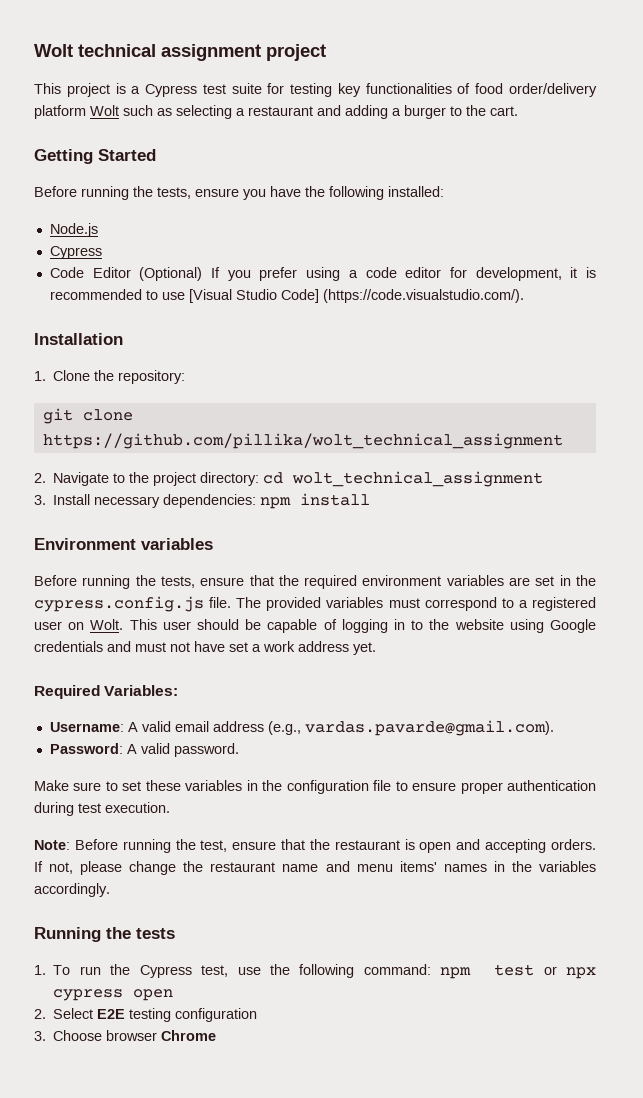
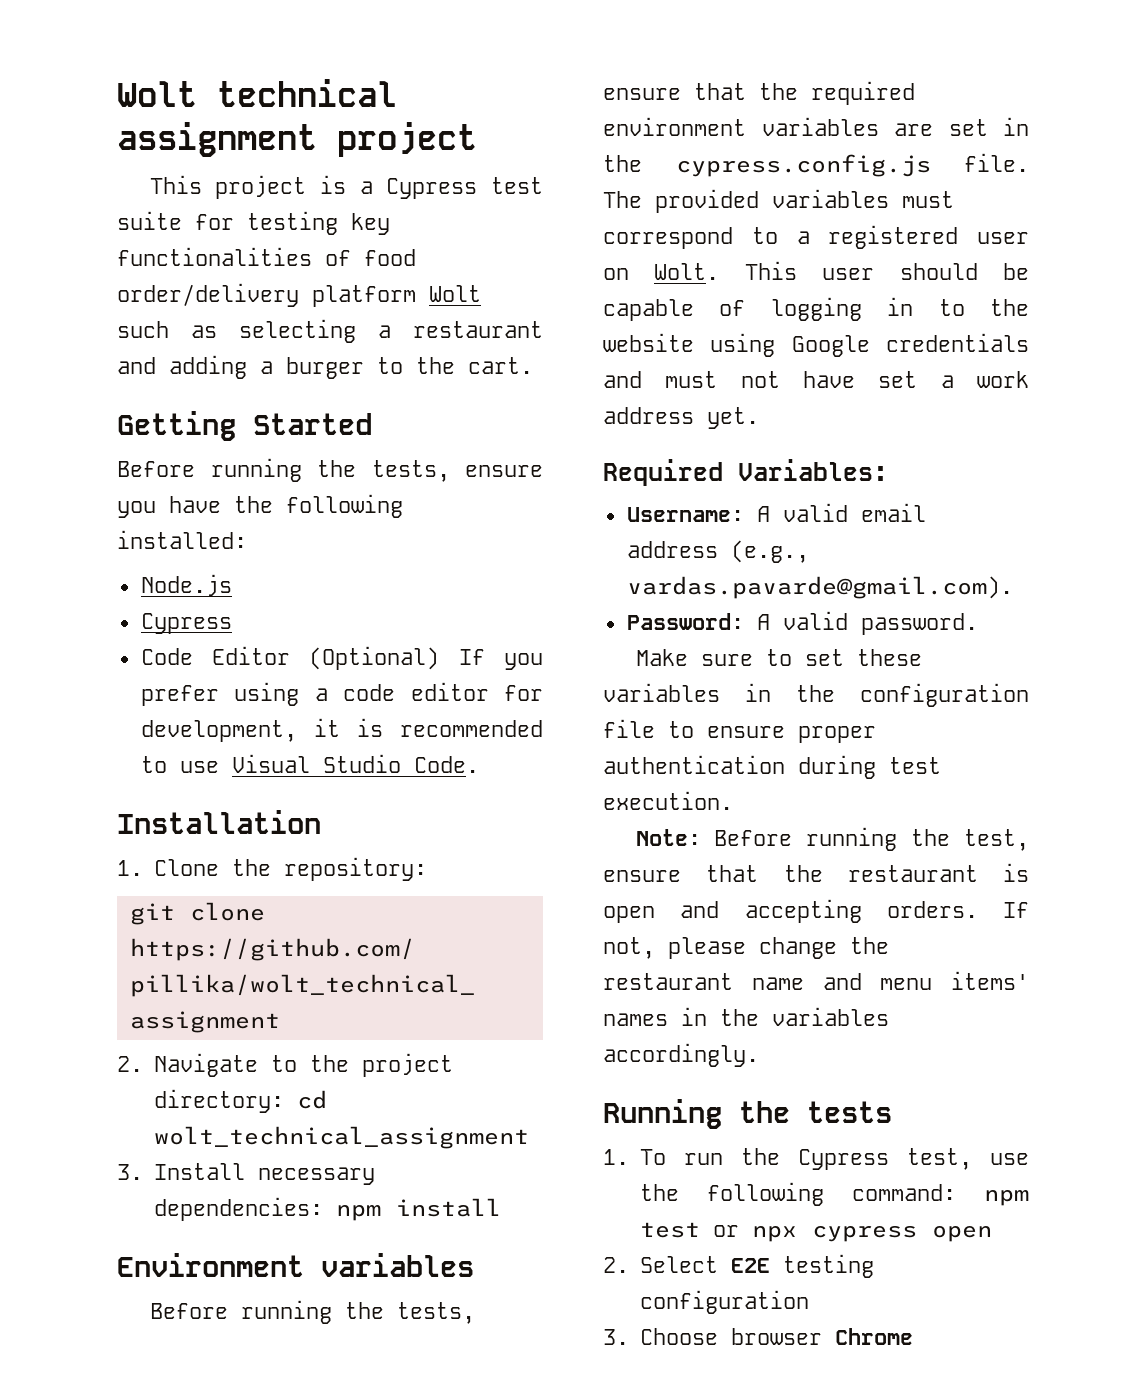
[188,289,524,303] [Visual Studio Code] (https://code.visualstudio.com/). -> [231,754,479,773] Visual Studio Code.

